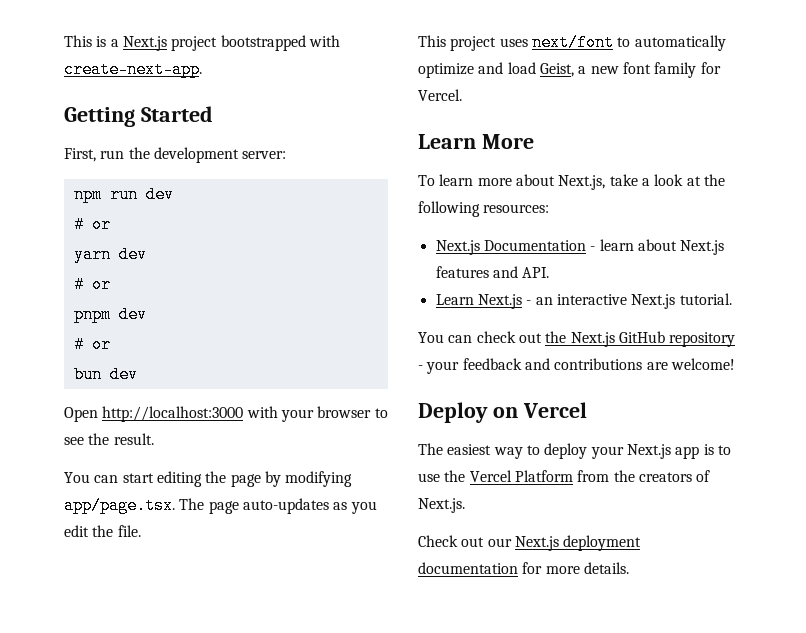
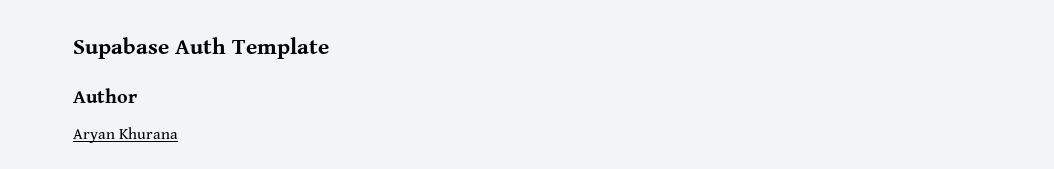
[64,35,340,51] [64,61,202,78] [64,106,213,127] [64,147,287,163] [73,186,174,203] [73,216,111,233] [73,246,147,263] [73,276,111,293] [73,306,147,323] [73,336,111,353] [73,366,138,383] [64,406,388,422] [64,433,154,445] [64,471,353,487] [64,497,377,514] [64,525,141,537] [418,34,726,51] [418,62,721,78] [418,89,462,101] [418,134,534,149] [418,174,725,190] [418,201,550,217] [435,239,725,255] [435,266,550,278] [435,293,732,309] [418,331,736,347] [418,358,735,374] [418,402,587,423] [418,443,731,459] [418,470,711,482] [418,498,465,513] [418,535,642,551] [418,562,629,574] This is a Next.js project bootstrapped with create-next-app. // Getting Started // First, run the development server: // npm run dev // # or // yarn dev // # or // pnpm dev // # or // bun dev // Open http://localhost:3000 with your browser to see the result. // You can start editing the page by modifying app/page.tsx. The page auto-updates as you edit the file. // This project uses next/font to automatically optimize and load Geist, a new font family for Vercel. // Learn More // To learn more about Next.js, take a look at the following resources: // Next.js Documentation - learn about Next.js features and API. // Learn Next.js - an interactive Next.js tutorial. // You can check out the Next.js GitHub repository - your feedback and contributions are welcome! // Deploy on Vercel // The easiest way to deploy your Next.js app is to use the Vercel Platform from the creators of Next.js. // Check out our Next.js deployment documentation for more details. -> [73,37,330,59] [73,88,137,103] [73,127,179,143] Supabase Auth Template // Author // Aryan Khurana

